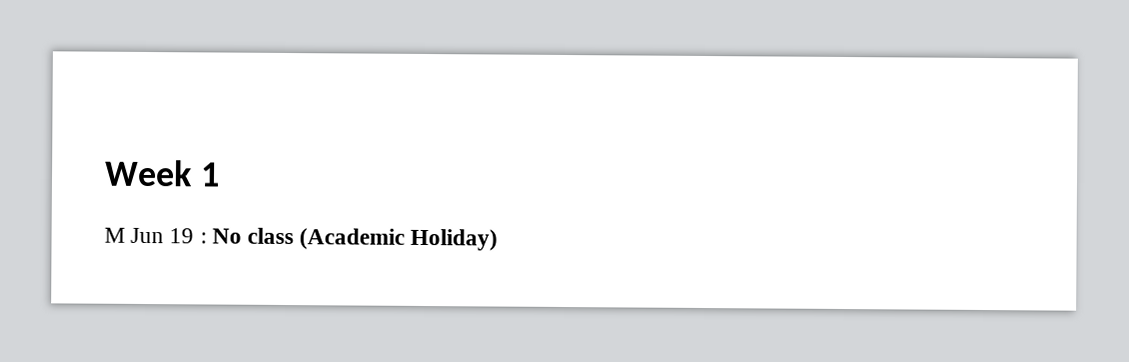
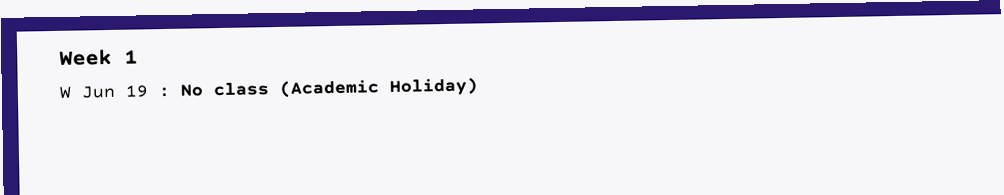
[104,227,125,243] M -> [59,86,71,99] W

